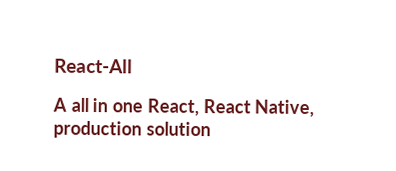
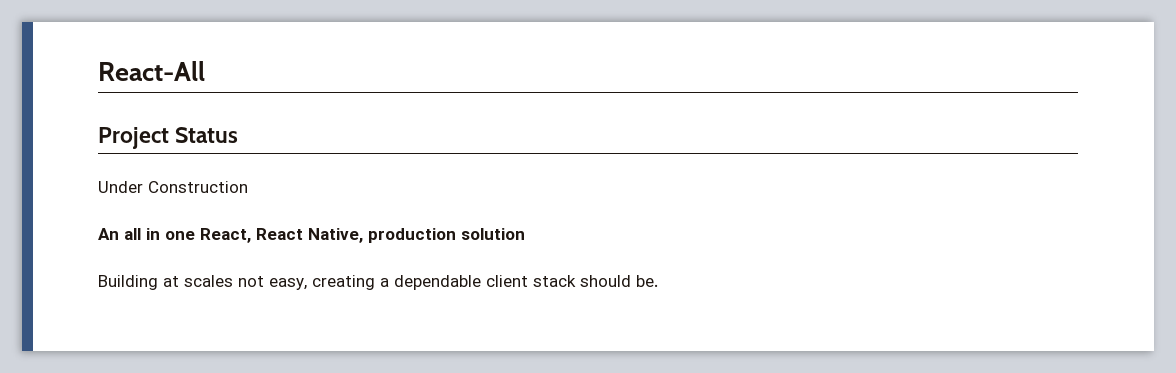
[52,97,67,112] A -> [98,127,239,149] [98,181,248,193] [98,228,119,240] Project Status // Under Construction // An
(211, 129) none -> [98,275,658,290] // Building at scales not easy, creating a dependable client stack should be.

